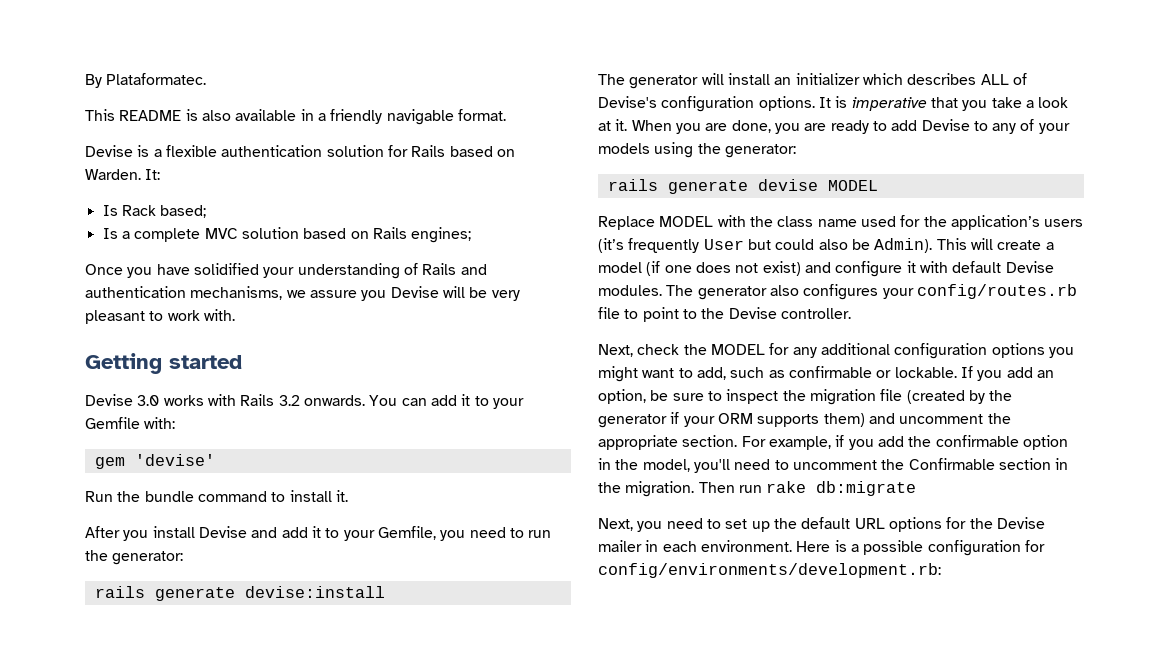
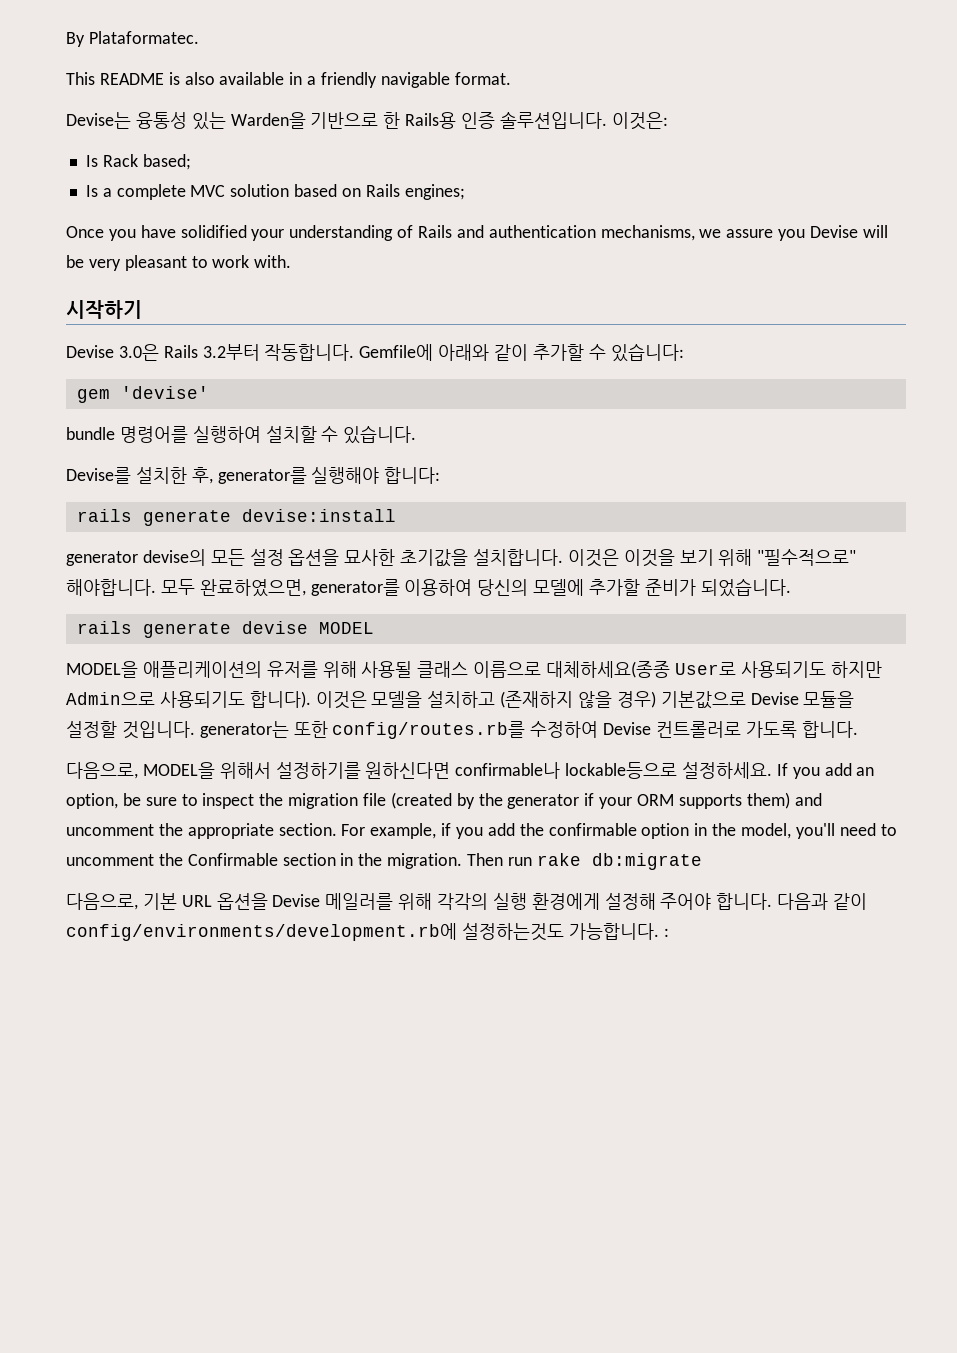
[85,145,515,157] [85,169,161,180] Devise is a flexible authentication solution for Rails based on Warden. It: -> [66,111,668,130] Devise는 융통성 있는 Warden을 기반으로 한 Rails용 인증 솔루션입니다. 이것은:
[85,353,242,374] [85,394,524,409] [85,417,176,429] [94,454,215,469] [85,490,348,502] [85,526,552,541] [85,550,184,565] [94,586,385,601] [598,73,1027,89] [598,96,1069,112] [598,119,1070,134] [598,142,796,158] [607,179,878,194] [598,215,1084,230] [598,238,1054,253] [598,261,1054,277] [598,284,1077,300] [598,307,851,322] [598,343,1074,359] [598,366,957,382] Getting started // Devise 3.0 works with Rails 3.2 onwards. You can add it to your Gemfile with: // gem 'devise' // Run the bundle command to install it. // After you install Devise and add it to your Gemfile, you need to run the generator: // rails generate devise:install // The generator will install an initializer which describes ALL of Devise's configuration options. It is imperative that you take a look at it. When you are done, you are ready to add Devise to any of your models using the generator: // rails generate devise MODEL // Replace MODEL with the class name used for the application’s users (it’s frequently User but could also be Admin). This will create a model (if one does not exist) and configure it with default Devise modules. The generator also configures your config/routes.rb file to point to the Devise controller. // Next, check the MODEL for any additional configuration options you might want to add, such as confirmable or lockable. -> [66,300,142,319] [66,343,684,362] [76,386,209,403] [66,425,417,444] [66,467,441,484] [76,509,396,526] [66,549,857,567] [66,578,791,597] [76,621,374,638] [66,661,882,678] [66,691,855,709] [66,721,858,739] [66,762,773,779] 시작하기 // Devise 3.0은 Rails 3.2부터 작동합니다. Gemfile에 아래와 같이 추가할 수 있습니다: // gem 'devise' // bundle 명령어를 실행하여 설치할 수 있습니다. // Devise를 설치한 후, generator를 실행해야 합니다: // rails generate devise:install // generator devise의 모든 설정 옵션을 묘사한 초기값을 설치합니다. 이것은 이것을 보기 위해 "필수적으로" 해야합니다. 모두 완료하였으면, generator를 이용하여 당신의 모델에 추가할 준비가 되었습니다. // rails generate devise MODEL // MODEL을 애플리케이션의 유저를 위해 사용될 클래스 이름으로 대체하세요(종종 User로 사용되기도 하지만 Admin으로 사용되기도 합니다). 이것은 모델을 설치하고 (존재하지 않을 경우) 기본값으로 Devise 모듈을 설정할 것입니다. generator는 또한 config/routes.rb를 수정하여 Devise 컨트롤러로 가도록 합니다. // 다음으로, MODEL을 위해서 설정하기를 원하신다면 confirmable나 lockable등으로 설정하세요.
[598,517,1045,532] [598,540,1045,556] [598,563,941,578] Next, you need to set up the default URL options for the Devise mailer in each environment. Here is a possible configuration for config/environments/development.rb: -> [66,893,868,910] [66,923,669,941] 다음으로, 기본 URL 옵션을 Devise 메일러를 위해 각각의 실행 환경에게 설정해 주어야 합니다. 다음과 같이 config/environments/development.rb에 설정하는것도 가능합니다. :

